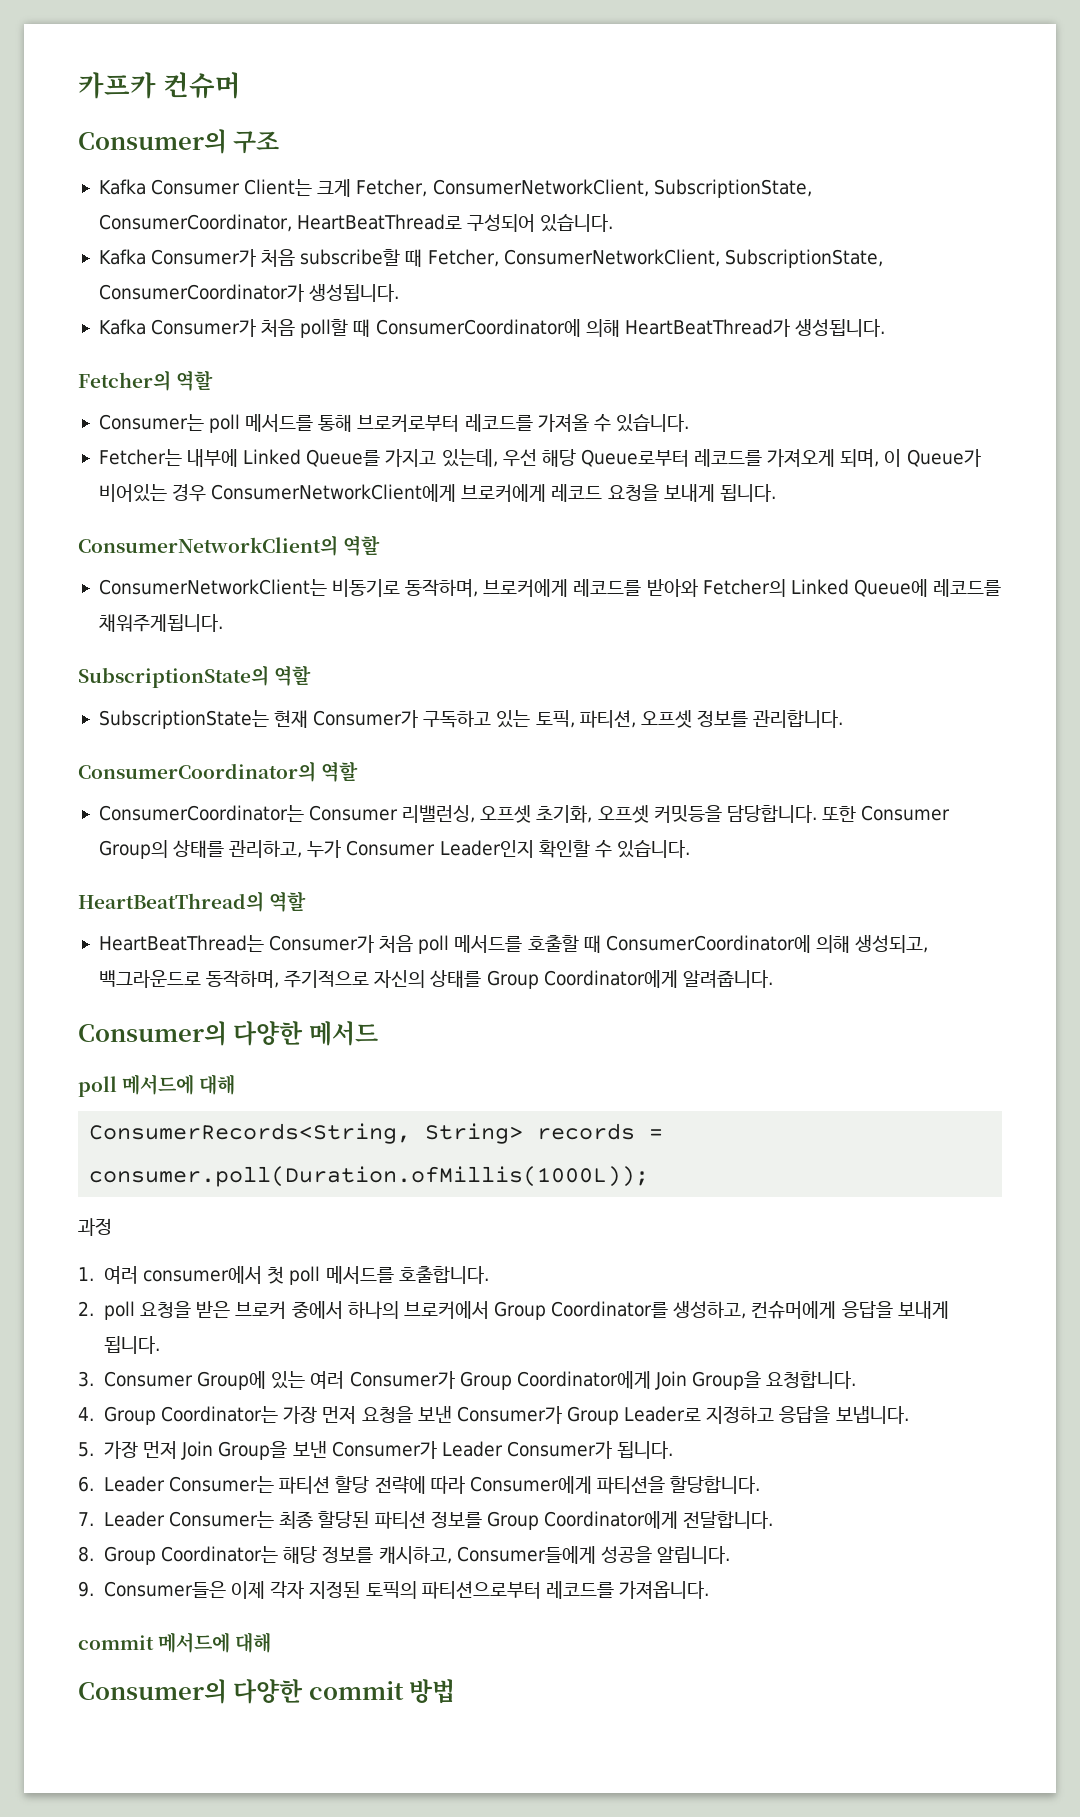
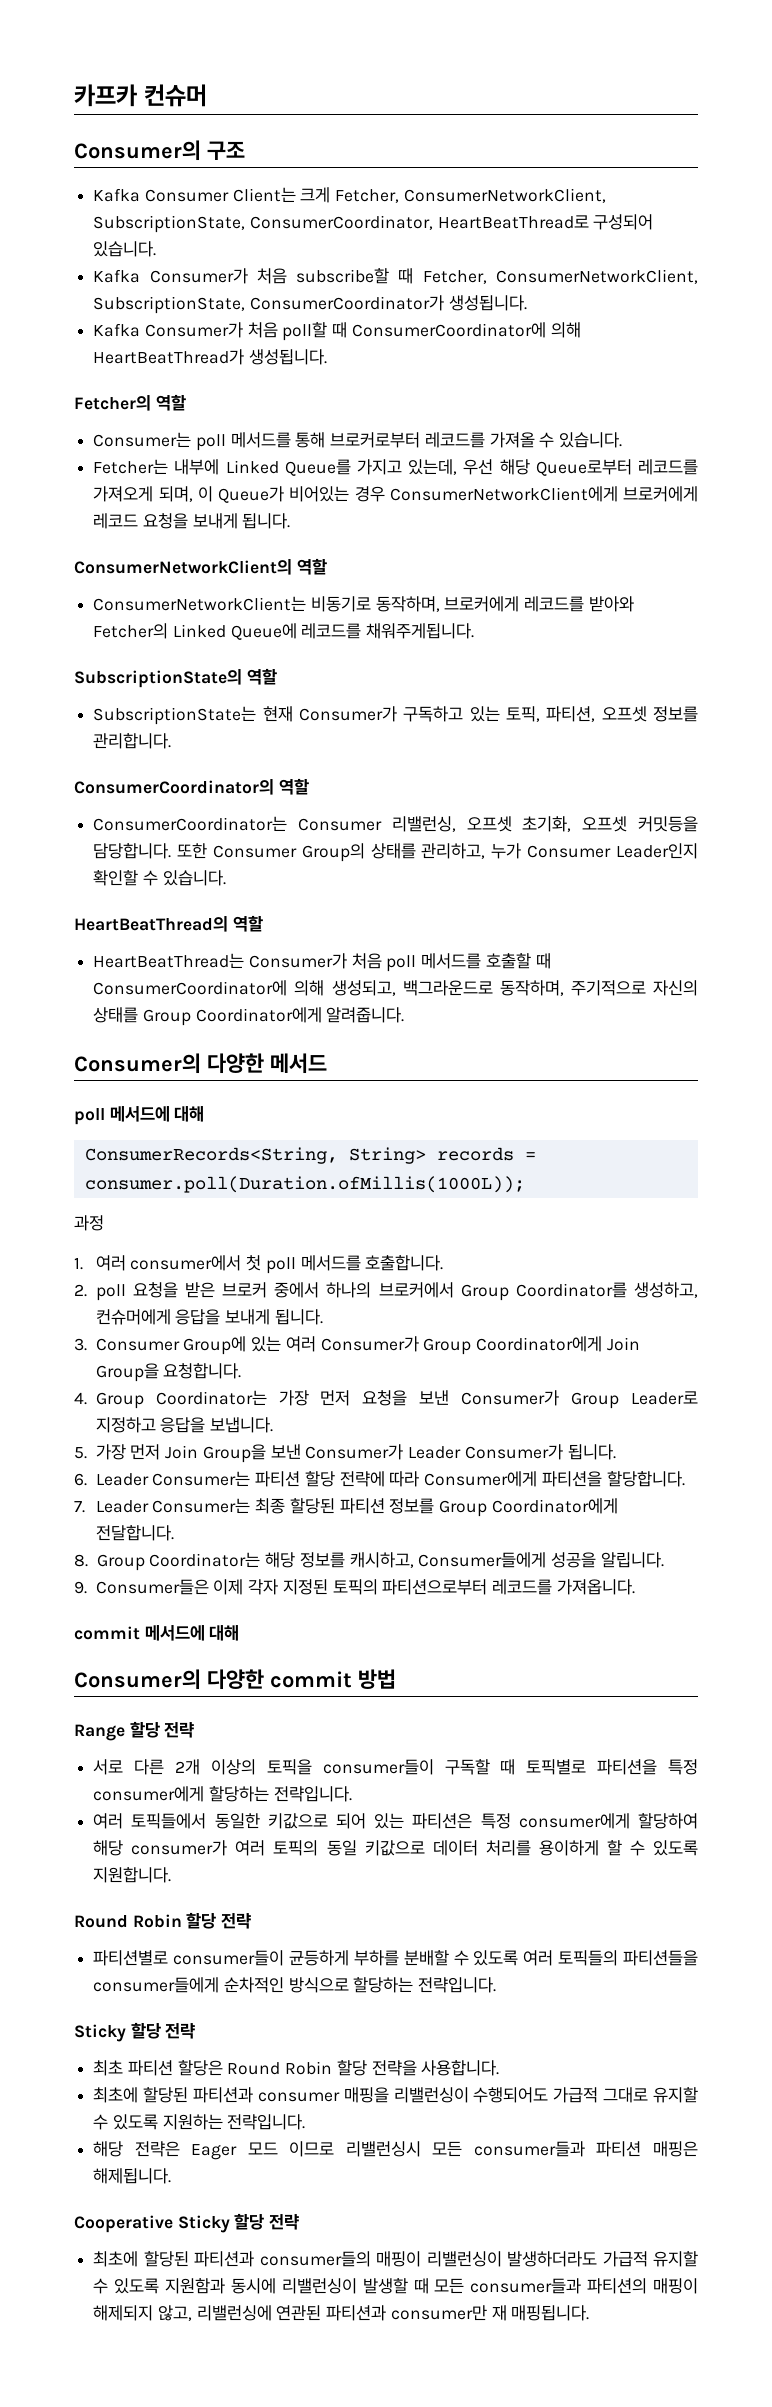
(456, 1691) none -> [74,1721,195,1741] [93,1759,698,1775] [93,1786,352,1802] [93,1813,699,1829] [93,1840,699,1856] [93,1867,172,1883] [74,1912,252,1929] [93,1950,698,1966] [93,1977,497,1993] [74,2022,196,2042] [93,2060,500,2076] [93,2087,698,2103] [93,2114,306,2130] [93,2141,698,2160] [93,2168,172,2184] [74,2213,300,2233] [93,2251,698,2267] [93,2278,698,2294] [93,2305,590,2321] // Range 할당 전략 // 서로 다른 2개 이상의 토픽을 consumer들이 구독할 때 토픽별로 파티션을 특정 consumer에게 할당하는 전략입니다. // 여러 토픽들에서 동일한 키값으로 되어 있는 파티션은 특정 consumer에게 할당하여 해당 consumer가 여러 토픽의 동일 키값으로 데이터 처리를 용이하게 할 수 있도록 지원합니다. // Round Robin 할당 전략 // 파티션별로 consumer들이 균등하게 부하를 분배할 수 있도록 여러 토픽들의 파티션들을 consumer들에게 순차적인 방식으로 할당하는 전략입니다. // Sticky 할당 전략 // 최초 파티션 할당은 Round Robin 할당 전략을 사용합니다. // 최초에 할당된 파티션과 consumer 매핑을 리밸런싱이 수행되어도 가급적 그대로 유지할 수 있도록 지원하는 전략입니다. // 해당 전략은 Eager 모드 이므로 리밸런싱시 모든 consumer들과 파티션 매핑은 해제됩니다. // Cooperative Sticky 할당 전략 // 최초에 할당된 파티션과 consumer들의 매핑이 리밸런싱이 발생하더라도 가급적 유지할 수 있도록 지원함과 동시에 리밸런싱이 발생할 때 모든 consumer들과 파티션의 매핑이 해제되지 않고, 리밸런싱에 연관된 파티션과 consumer만 재 매핑됩니다.

